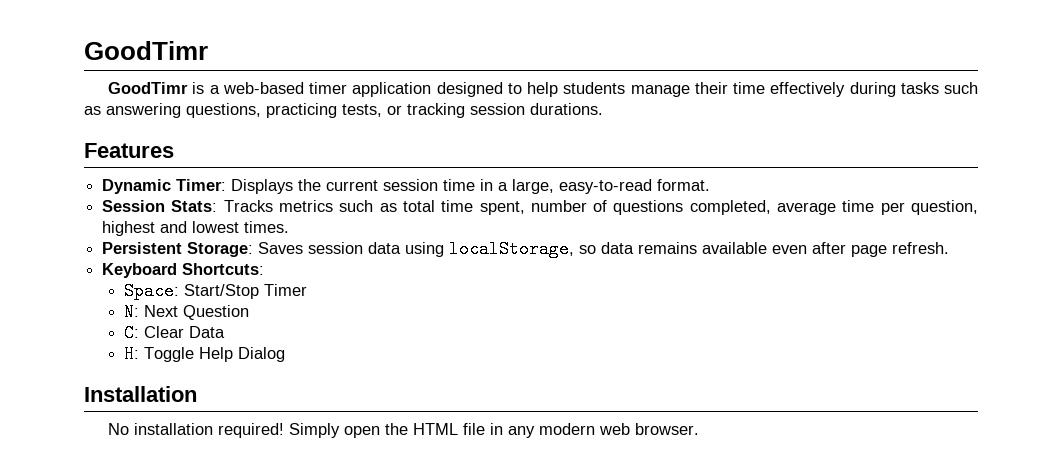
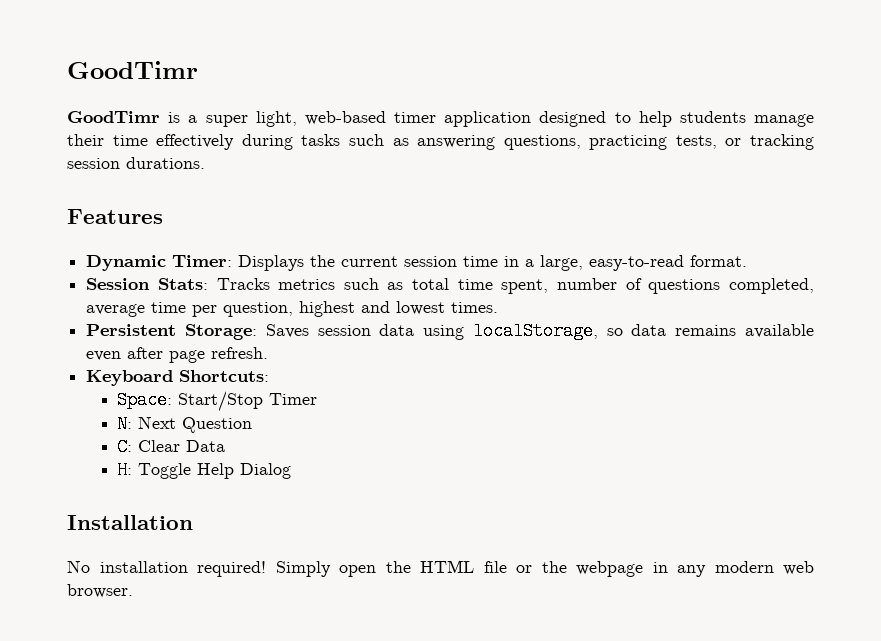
(220, 89) none -> [205,111,297,127] super light,
(486, 429) none -> [516,561,643,577] or the webpage

